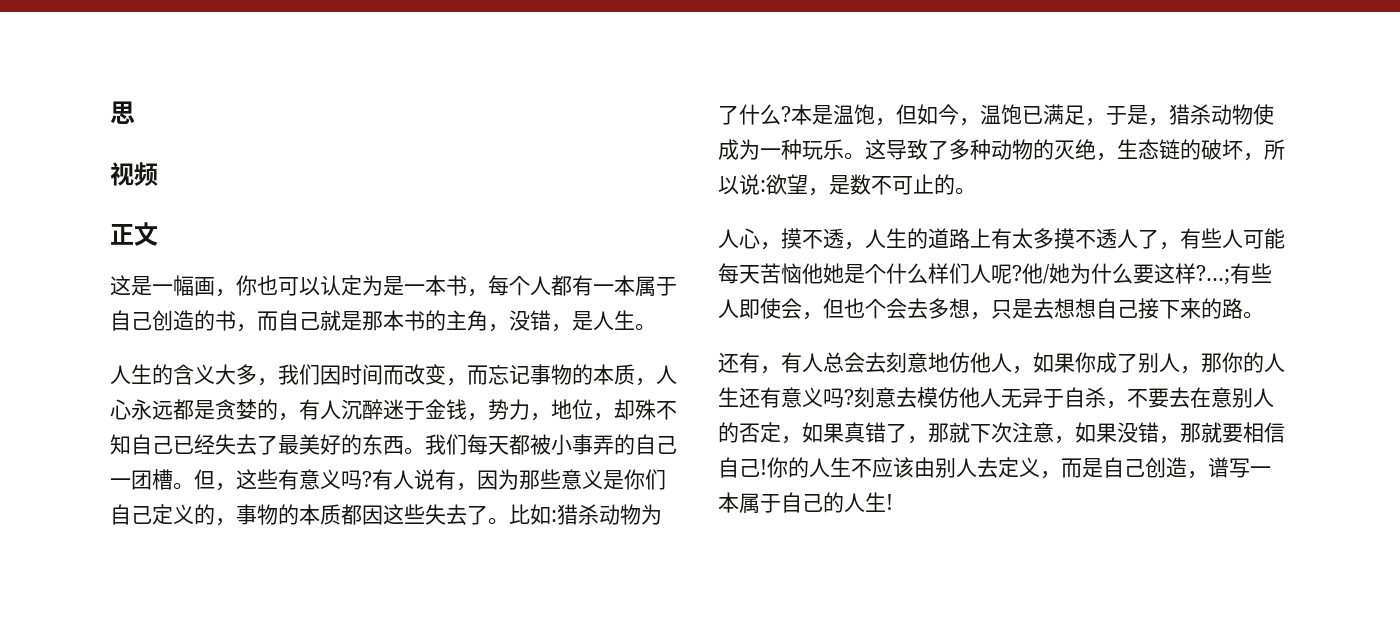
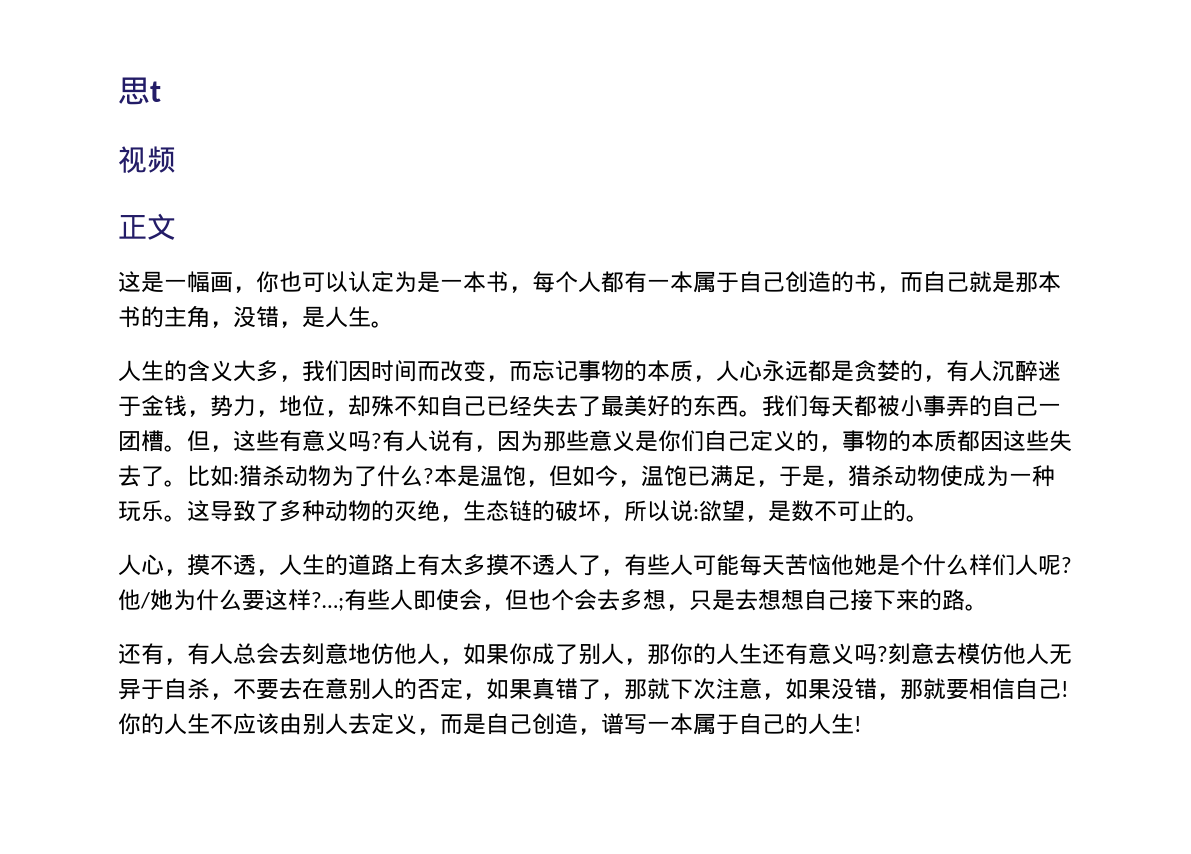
(135, 112) none -> [150,81,161,102] t

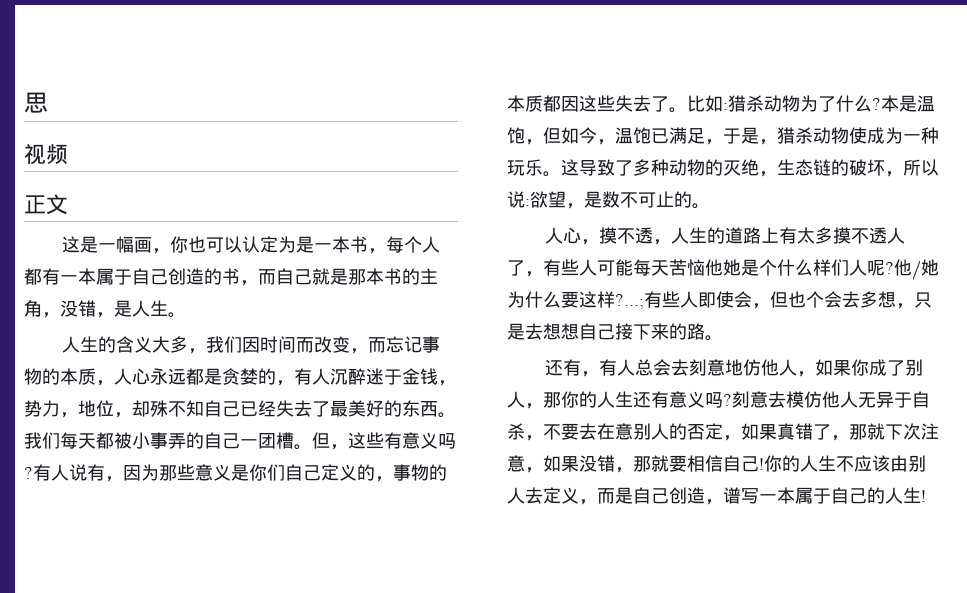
[150,81,161,102] t -> (48, 102) none

